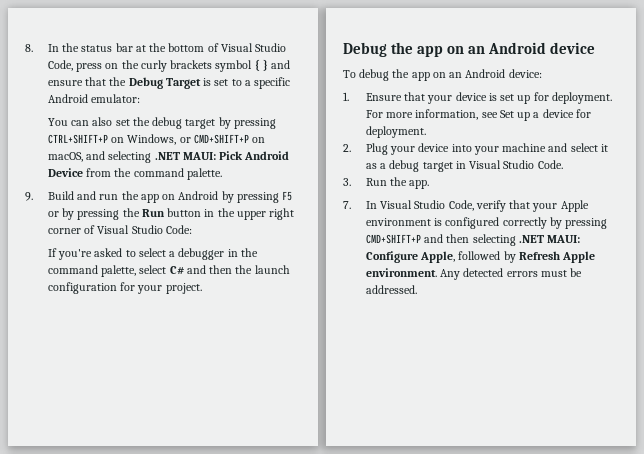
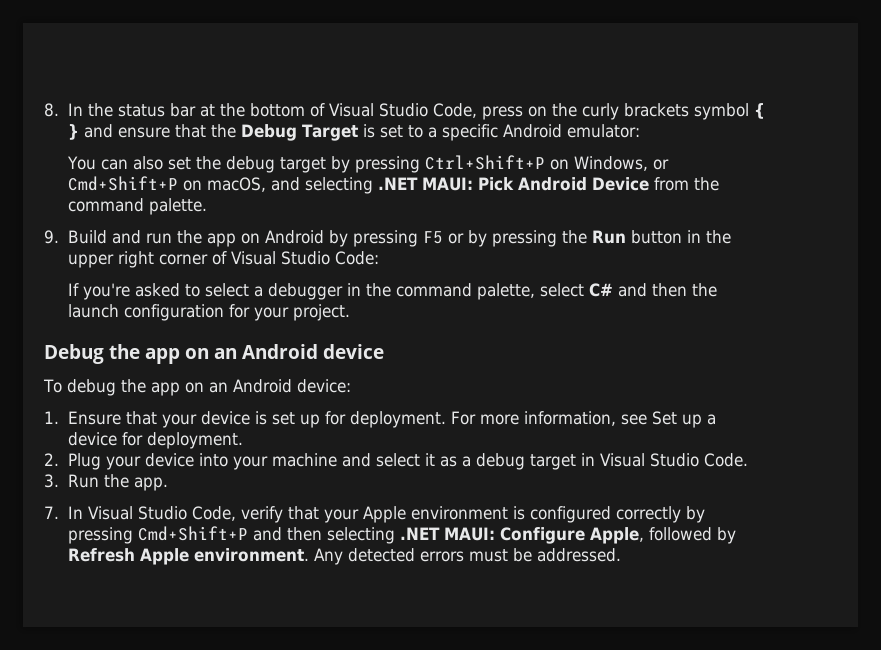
[48,134,109,144] CTRL+SHIFT+P -> [424,155,545,170] Ctrl+Shift+P
[193,134,249,144] CMD+SHIFT+P -> [67,176,178,191] Cmd+Shift+P
[366,234,422,244] CMD+SHIFT+P -> [137,526,248,541] Cmd+Shift+P

